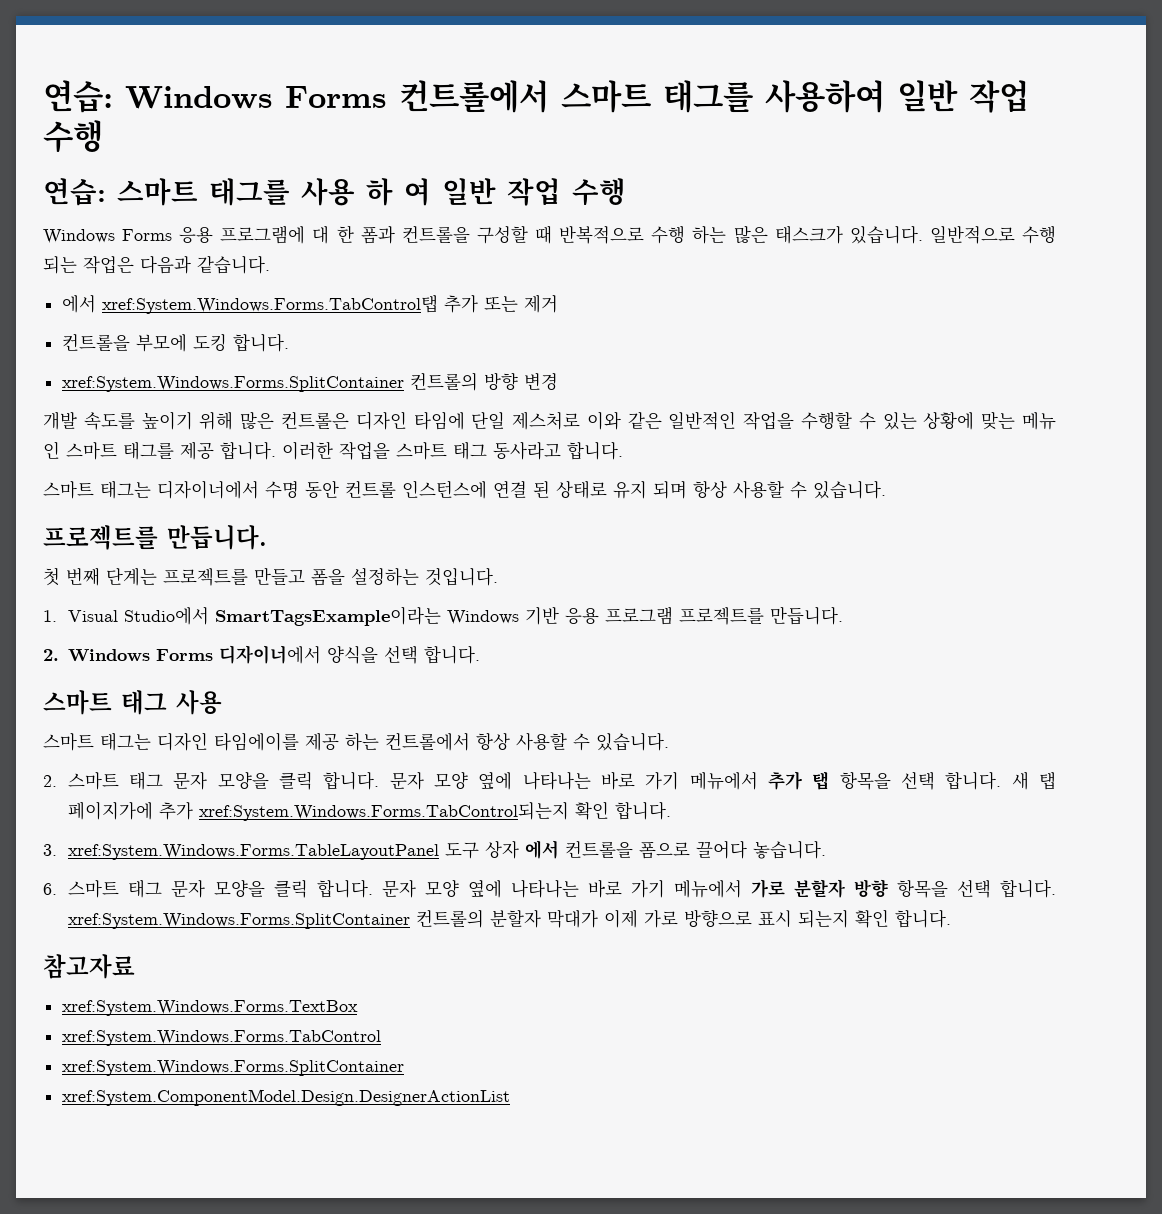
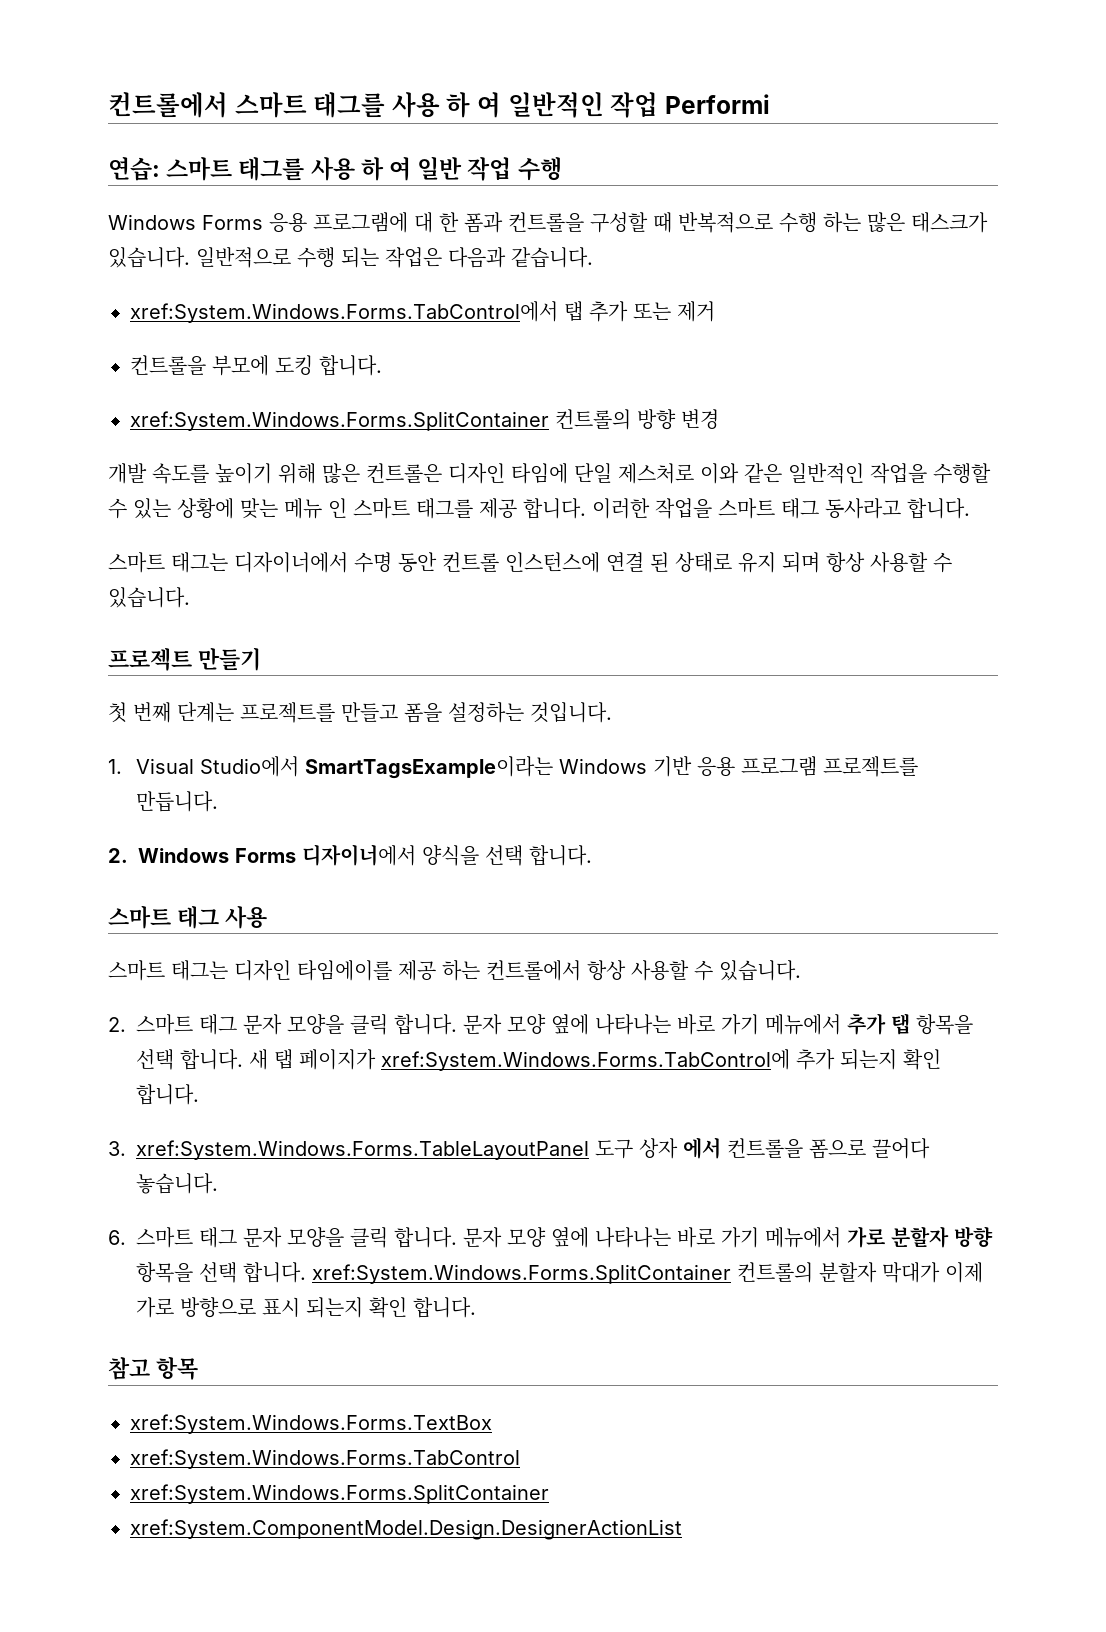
[43,80,1029,113] [43,120,103,152] 연습: Windows Forms 컨트롤에서 스마트 태그를 사용하여 일반 작업 수행 -> [108,92,770,118] 컨트롤에서 스마트 태그를 사용 하 여 일반적인 작업 Performi
[62,294,439,314] 에서 xref:System.Windows.Forms.TabControl탭 -> [130,301,583,323] xref:System.Windows.Forms.TabControl에서 탭
[43,525,267,550] 프로젝트를 만듭니다. -> [108,647,261,671] 프로젝트 만들기
[67,801,569,821] 페이지가에 추가 xref:System.Windows.Forms.TabControl되는지 -> [299,1049,897,1071] 페이지가 xref:System.Windows.Forms.TabControl에 추가 되는지
[43,954,135,979] 참고자료 -> [108,1357,198,1380] 참고 항목

